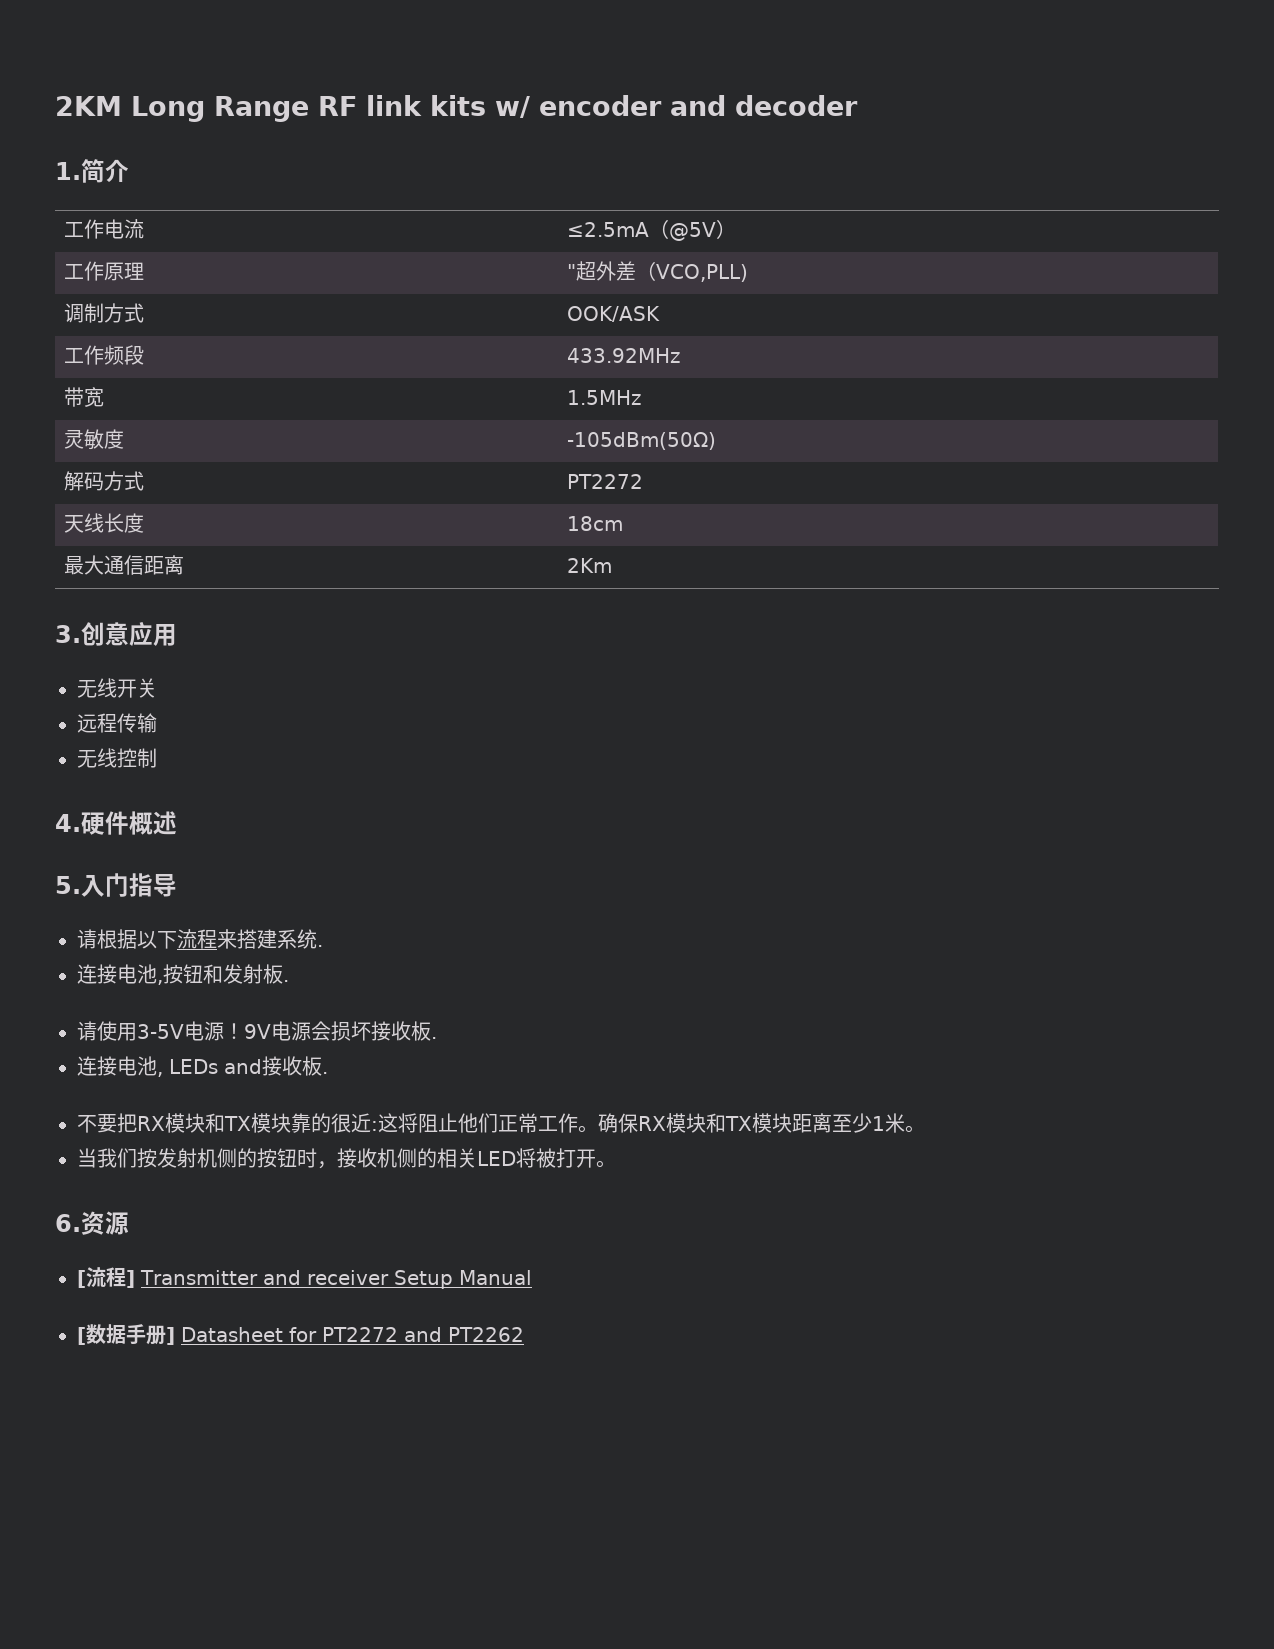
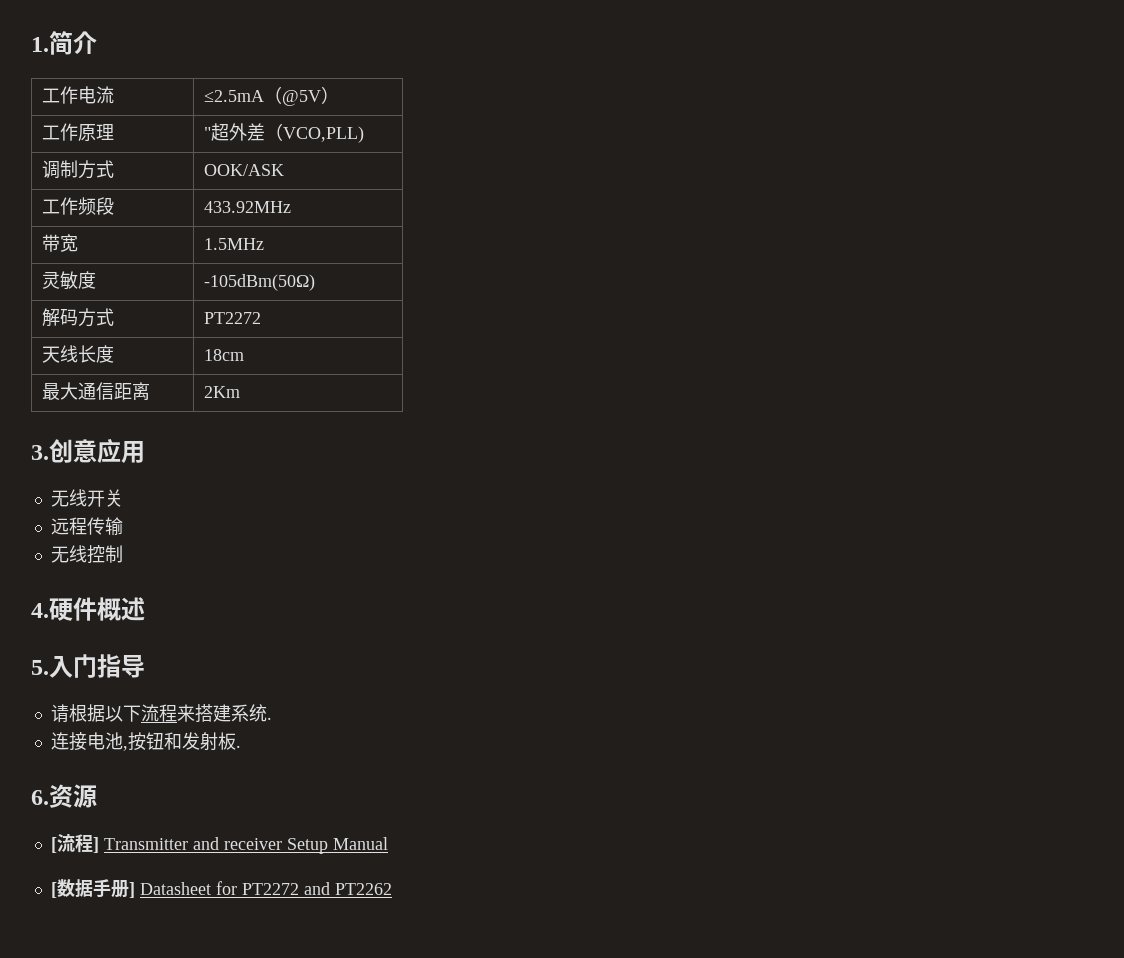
[55,95,858,122] 2KM Long Range RF link kits w/ encoder and decoder // -> (31, 44) none
[77,1021,437,1041] [77,1056,328,1077] [77,1113,925,1133] [77,1148,616,1169] // 请使用3-5V电源！9V电源会损坏接收板. // 连接电池, LEDs and接收板. // 不要把RX模块和TX模块靠的很近:这将阻止他们正常工作。确保RX模块和TX模块距离至少1米。 // 当我们按发射机侧的按钮时，接收机侧的相关LED将被打开。 -> (241, 746) none

